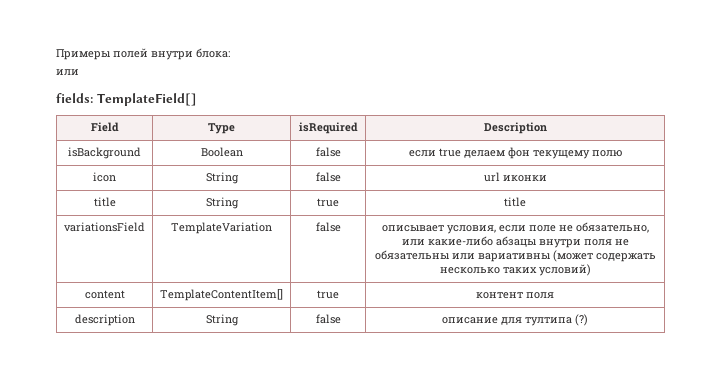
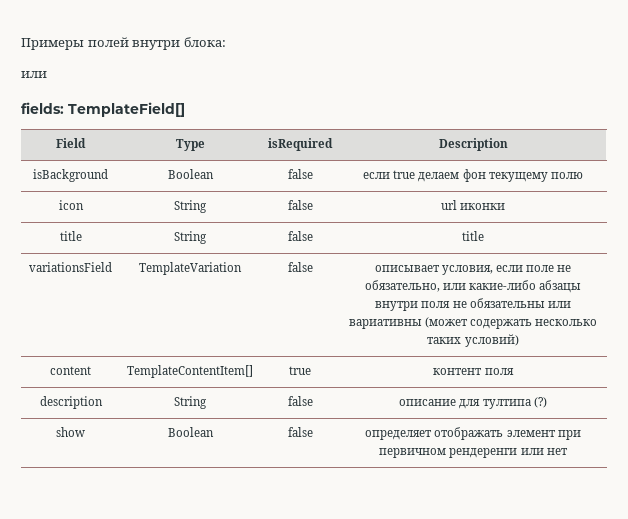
[317,198,339,207] true -> [287,231,313,241] false
(588, 320) none -> [56,427,85,437] [167,427,214,437] [287,427,313,437] [365,427,581,440] [379,448,568,458] // show | Boolean | false | определяет отображать элемент при первичном рендеренги или нет

